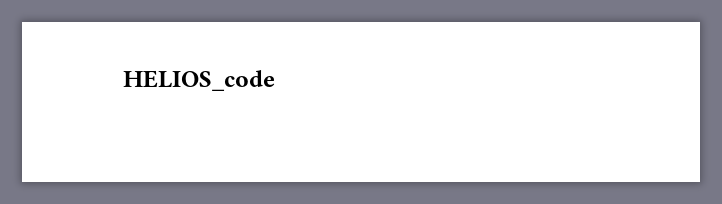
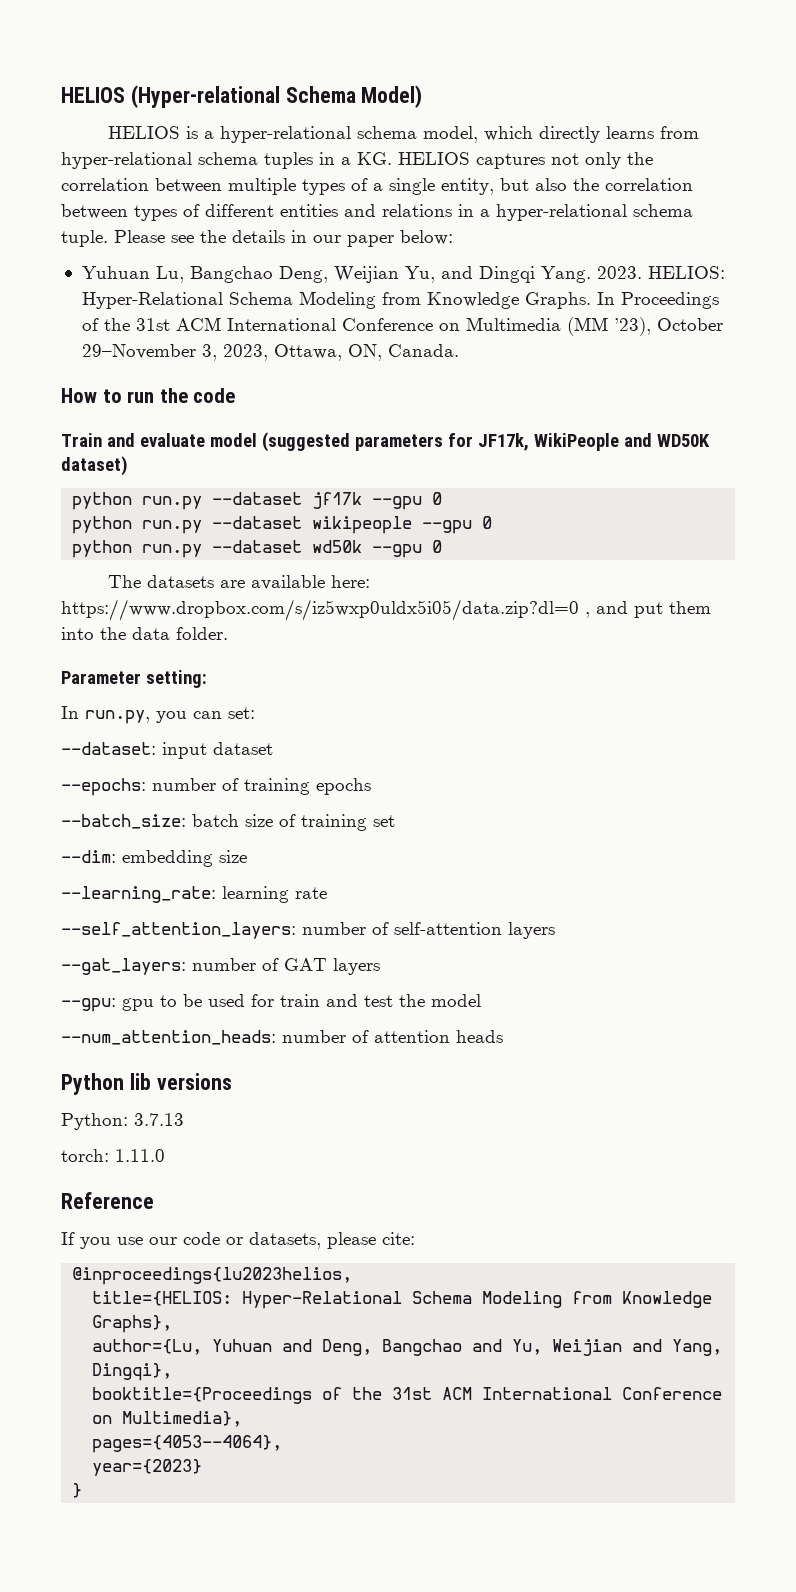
[123,70,275,91] HELIOS_code -> [61,85,423,108] [107,126,699,143] [61,152,653,169] [61,178,693,195] [61,204,693,221] [61,230,453,247] [81,266,725,283] [81,291,719,309] [81,317,723,336] [81,344,459,361] [61,388,236,403] [61,432,710,452] [61,456,128,476] [72,492,443,510] [72,516,493,534] [72,540,443,558] [107,575,370,590] [61,599,711,621] [61,627,228,640] [61,670,207,688] [61,706,255,724] [61,742,273,759] [61,778,371,796] [61,814,395,831] [61,850,247,867] [61,886,327,903] [61,922,555,939] [61,958,380,975] [61,994,481,1012] [61,1030,503,1045] [61,1073,232,1095] [61,1113,184,1130] [61,1149,165,1162] [61,1192,154,1209] [61,1232,415,1249] [72,1267,353,1285] [92,1291,713,1309] [92,1315,173,1333] [92,1339,723,1356] [92,1363,173,1381] [92,1387,723,1404] [92,1411,243,1427] [92,1435,283,1453] [92,1459,203,1476] [72,1483,83,1498] HELIOS (Hyper-relational Schema Model) // HELIOS is a hyper-relational schema model, which directly learns from hyper-relational schema tuples in a KG. HELIOS captures not only the correlation between multiple types of a single entity, but also the correlation between types of different entities and relations in a hyper-relational schema tuple. Please see the details in our paper below: // Yuhuan Lu, Bangchao Deng, Weijian Yu, and Dingqi Yang. 2023. HELIOS: Hyper-Relational Schema Modeling from Knowledge Graphs. In Proceedings of the 31st ACM International Conference on Multimedia (MM ’23), October 29–November 3, 2023, Ottawa, ON, Canada. // How to run the code // Train and evaluate model (suggested parameters for JF17k, WikiPeople and WD50K dataset) // python run.py --dataset jf17k --gpu 0 // python run.py --dataset wikipeople --gpu 0 // python run.py --dataset wd50k --gpu 0 // The datasets are available here: https://www.dropbox.com/s/iz5wxp0uldx5i05/data.zip?dl=0 , and put them into the data folder. // Parameter setting: // In run.py, you can set: // --dataset: input dataset // --epochs: number of training epochs // --batch_size: batch size of training set // --dim: embedding size // --learning_rate: learning rate // --self_attention_layers: number of self-attention layers // --gat_layers: number of GAT layers // --gpu: gpu to be used for train and test the model // --num_attention_heads: number of attention heads // Python lib versions // Python: 3.7.13 // torch: 1.11.0 // Reference // If you use our code or datasets, please cite: // @inproceedings{lu2023helios, // title={HELIOS: Hyper-Relational Schema Modeling from Knowledge Graphs}, // author={Lu, Yuhuan and Deng, Bangchao and Yu, Weijian and Yang, Dingqi}, // booktitle={Proceedings of the 31st ACM International Conference on Multimedia}, // pages={4053--4064}, // year={2023} // }

